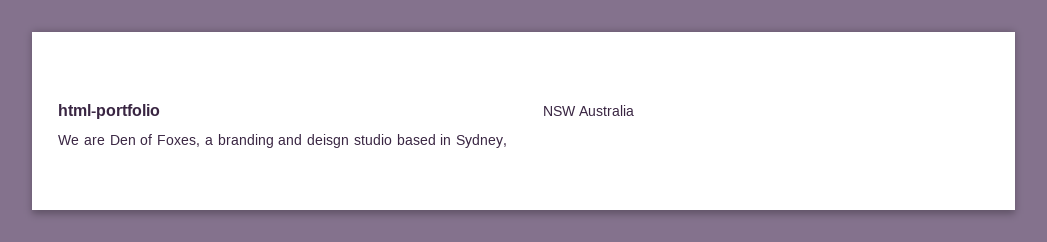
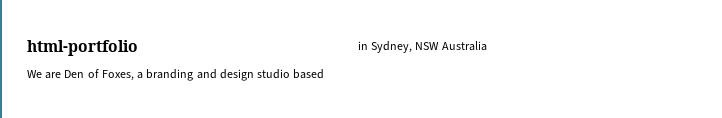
[307,134,349,148] deisgn -> [219,69,254,81] design

